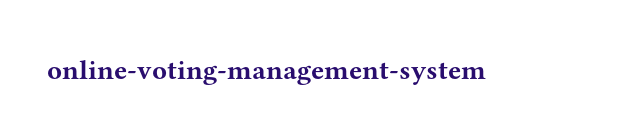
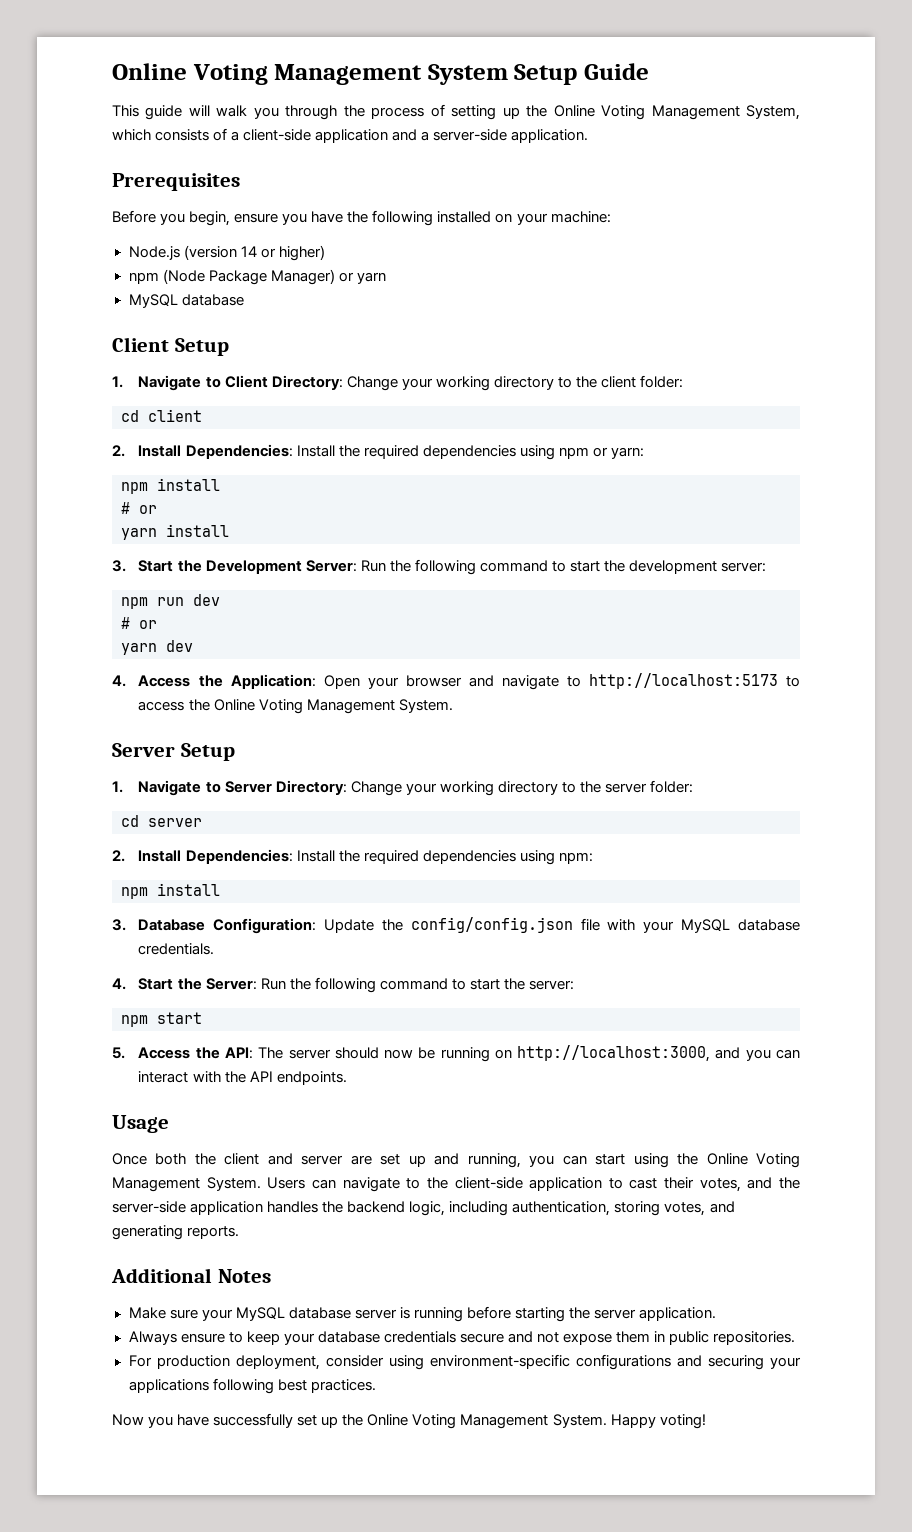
[47,60,486,85] online-voting-management-system -> [112,63,650,85] [112,104,800,120] [112,128,589,143] [112,173,240,191] [112,210,611,226] [128,245,325,261] [128,269,386,285] [128,294,244,308] [112,337,229,356] [112,375,684,391] [121,409,202,422] [112,444,644,460] [121,478,220,494] [121,502,157,514] [121,524,229,540] [112,559,767,575] [121,594,220,609] [121,617,157,629] [121,640,193,655] [112,673,800,690] [138,699,453,714] [112,743,235,761] [112,780,694,796] [121,815,202,827] [112,849,593,865] [121,883,220,899] [112,917,801,934] [138,943,215,955] [112,977,574,993] [121,1012,202,1027] [112,1045,800,1062] [138,1071,347,1085] [112,1115,169,1133] [112,1153,801,1168] [112,1177,800,1192] [112,1201,735,1216] [112,1225,240,1240] [111,1268,271,1283] [128,1306,717,1322] [128,1331,796,1345] [128,1354,801,1370] [128,1378,376,1394] [112,1413,706,1429] Online Voting Management System Setup Guide // This guide will walk you through the process of setting up the Online Voting Management System, which consists of a client-side application and a server-side application. // Prerequisites // Before you begin, ensure you have the following installed on your machine: // Node.js (version 14 or higher) // npm (Node Package Manager) or yarn // MySQL database // Client Setup // 1. Navigate to Client Directory: Change your working directory to the client folder: // cd client // 2. Install Dependencies: Install the required dependencies using npm or yarn: // npm install // # or // yarn install // 3. Start the Development Server: Run the following command to start the development server: // npm run dev // # or // yarn dev // 4. Access the Application: Open your browser and navigate to http://localhost:5173 to access the Online Voting Management System. // Server Setup // 1. Navigate to Server Directory: Change your working directory to the server folder: // cd server // 2. Install Dependencies: Install the required dependencies using npm: // npm install // 3. Database Configuration: Update the config/config.json file with your MySQL database credentials. // 4. Start the Server: Run the following command to start the server: // npm start // 5. Access the API: The server should now be running on http://localhost:3000, and you can interact with the API endpoints. // Usage // Once both the client and server are set up and running, you can start using the Online Voting Management System. Users can navigate to the client-side application to cast their votes, and the server-side application handles the backend logic, including authentication, storing votes, and generating reports. // Additional Notes // Make sure your MySQL database server is running before starting the server application. // Always ensure to keep your database credentials secure and not expose them in public repositories. // For production deployment, consider using environment-specific configurations and securing your applications following best practices. // Now you have successfully set up the Online Voting Management System. Happy voting!

